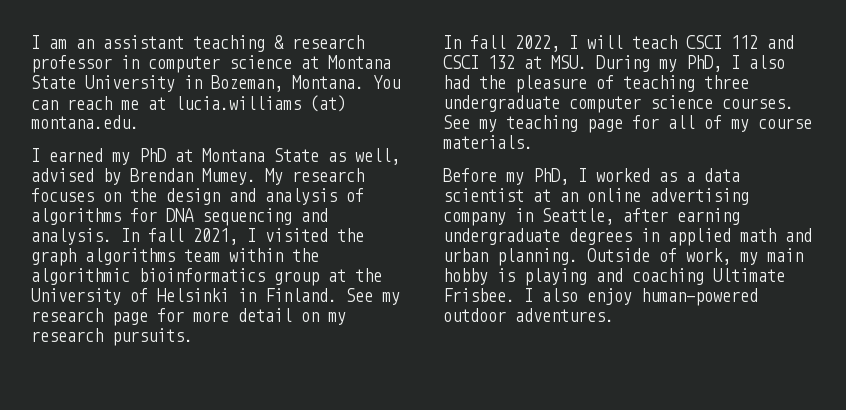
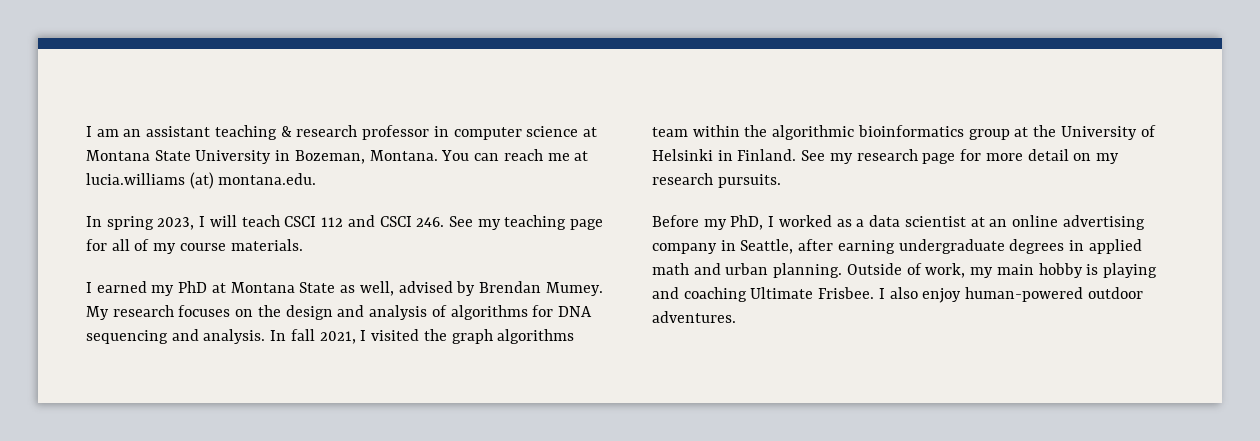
(139, 122) none -> [86,215,604,230] [86,239,303,254] // In spring 2023, I will teach CSCI 112 and CSCI 246. See my teaching page for all of my course materials.
[443,35,794,52] [443,55,785,72] [443,75,749,93] [443,95,794,113] [443,115,812,133] [443,135,533,149] // In fall 2022, I will teach CSCI 112 and CSCI 132 at MSU. During my PhD, I also had the pleasure of teaching three undergraduate computer science courses. See my teaching page for all of my course materials. -> (781, 181) none

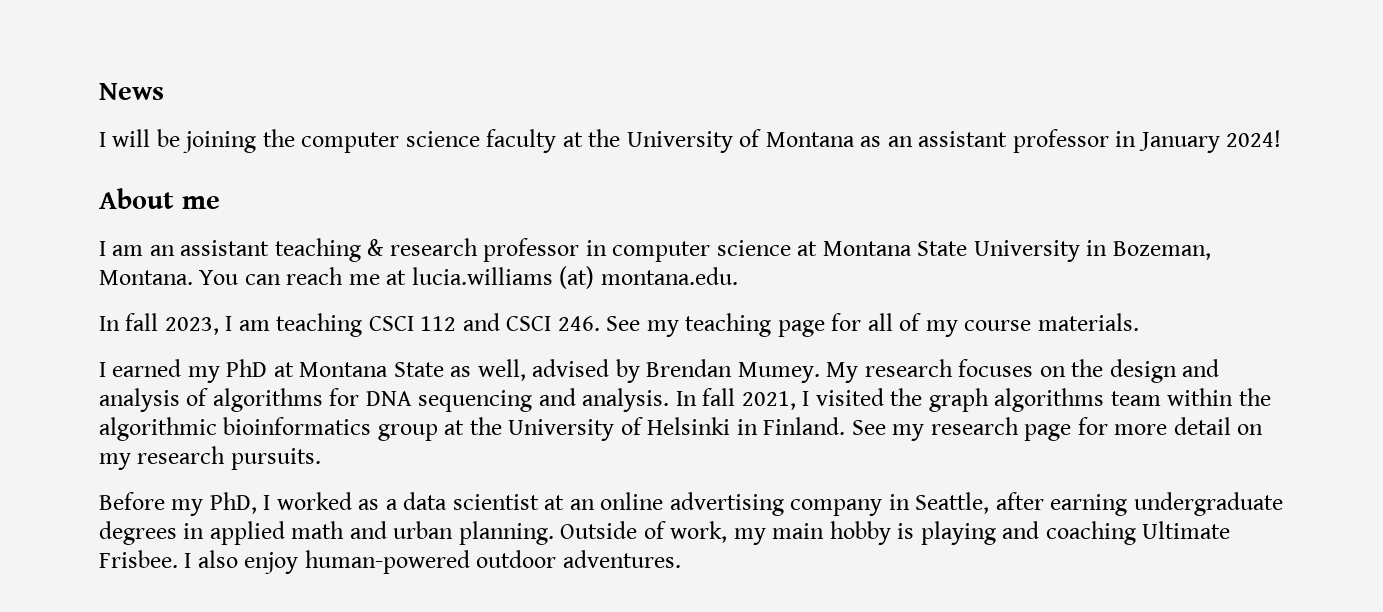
(86, 131) none -> [99,83,164,100] [99,129,1282,153] [99,188,220,209] News // I will be joining the computer science faculty at the University of Montana as an assistant professor in January 2024! // About me //
[106,216,154,230] spring -> [125,313,159,331] fall
[209,215,280,227] will teach -> [238,313,363,337] am teaching

